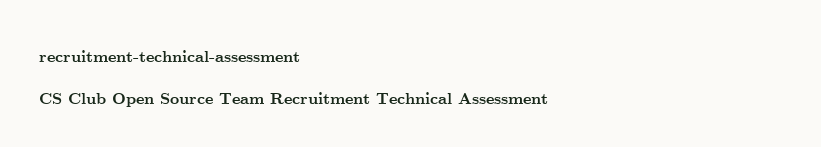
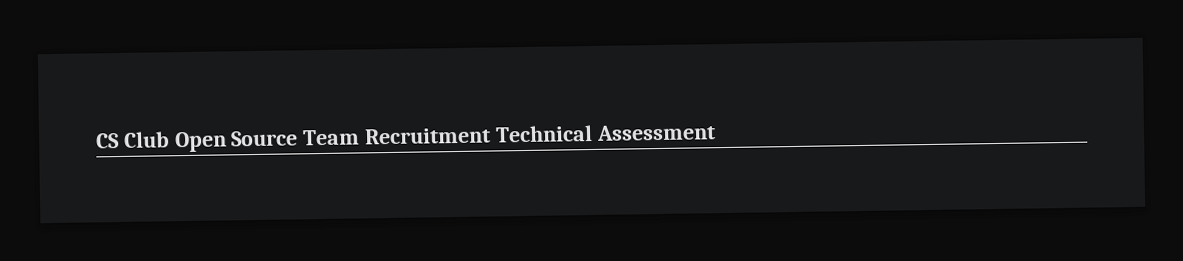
[39,50,300,62] recruitment-technical-assessment // -> (95, 141) none

